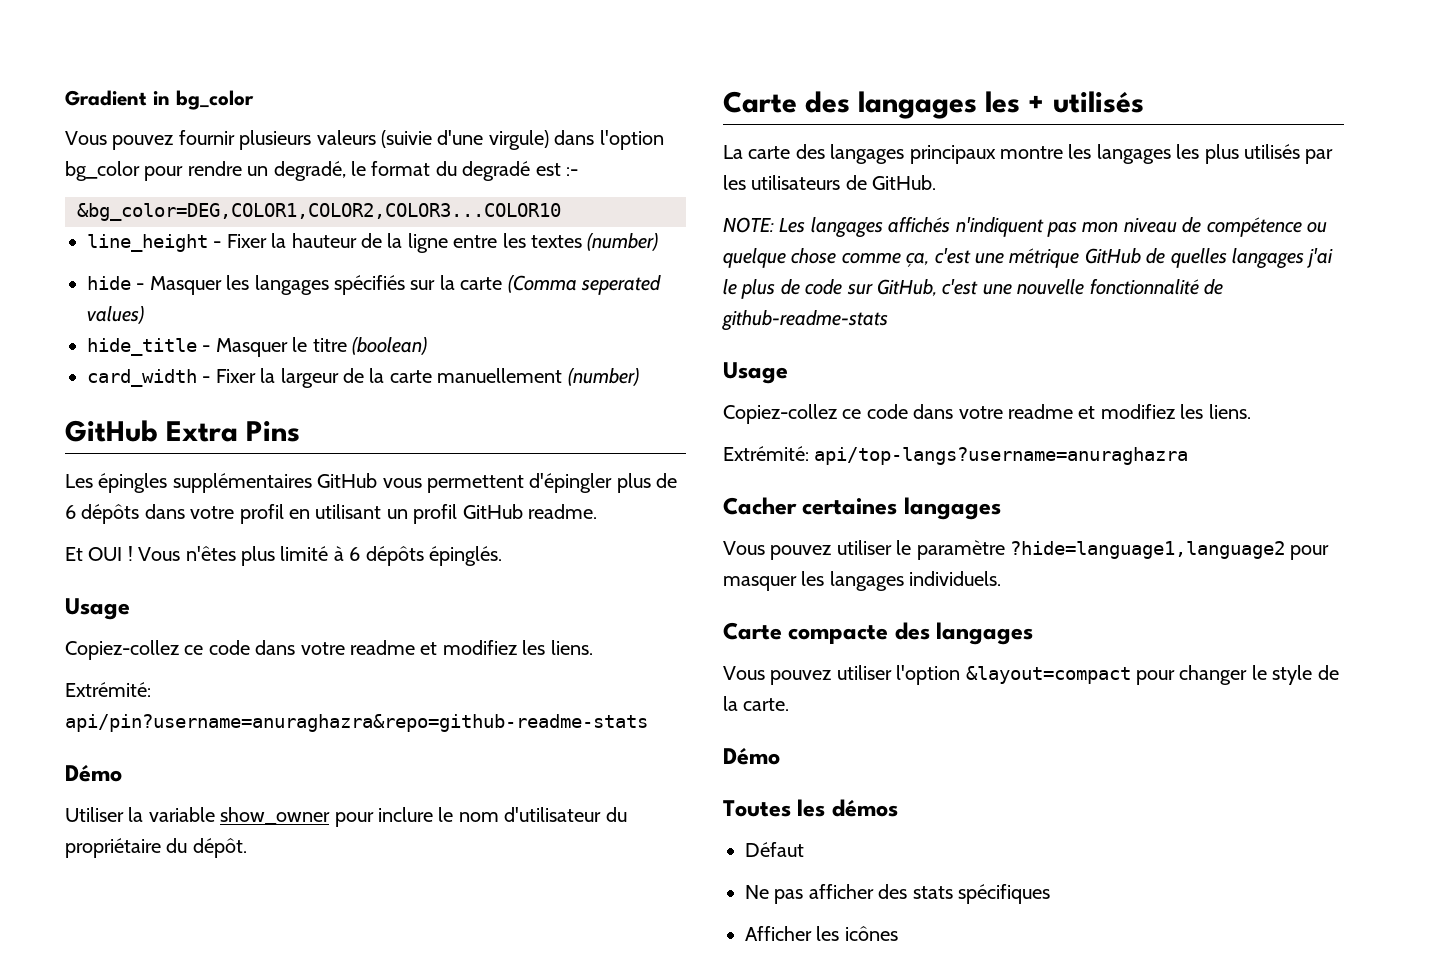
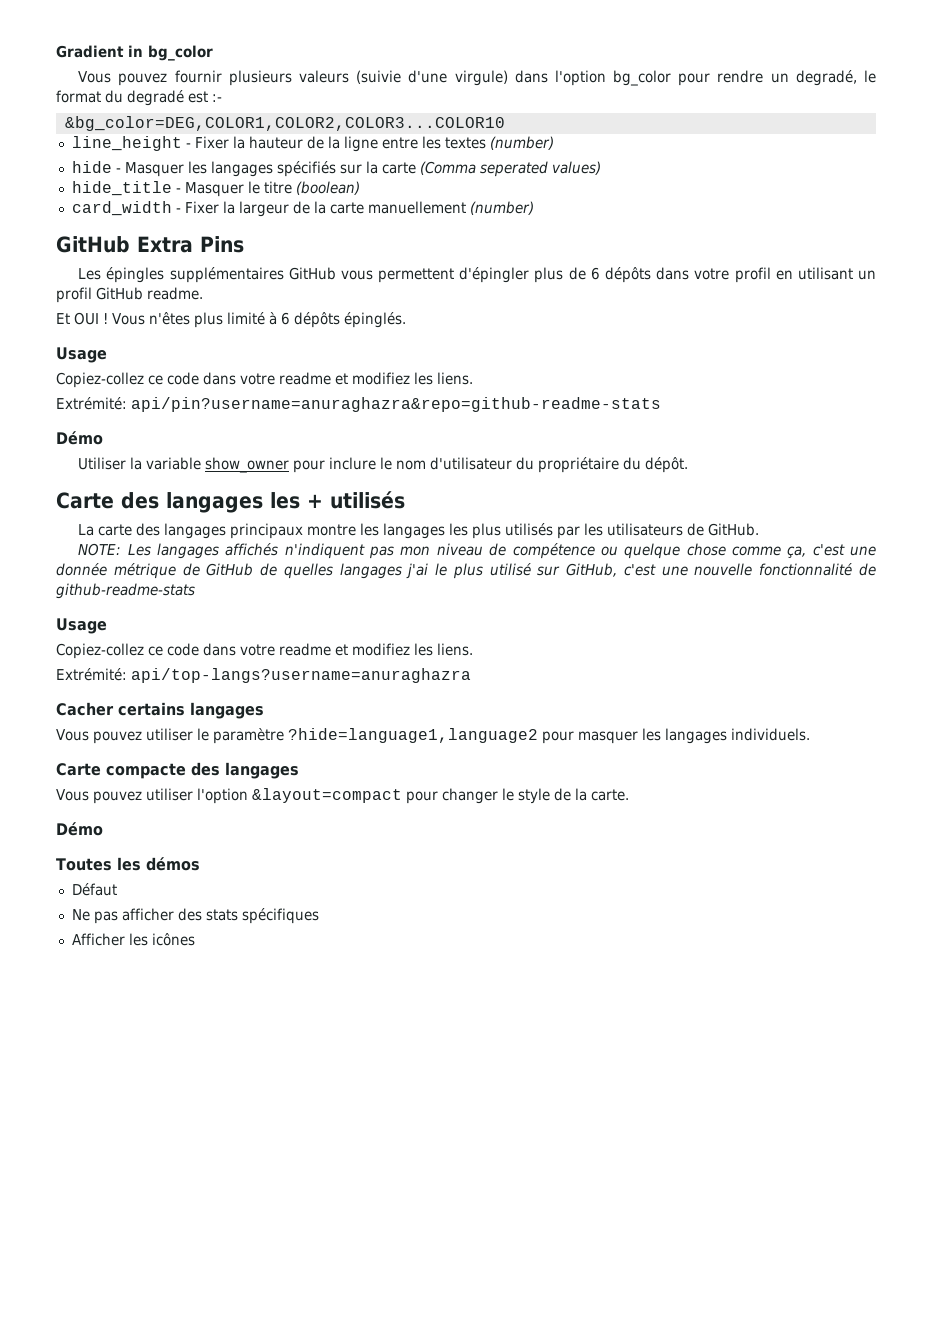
[1009,248,1080,268] métrique -> [56,563,200,579] donnée métrique de
[780,279,843,295] de code -> [489,563,531,576] utilisé
[802,498,898,515] certaines -> [118,702,185,716] certains

